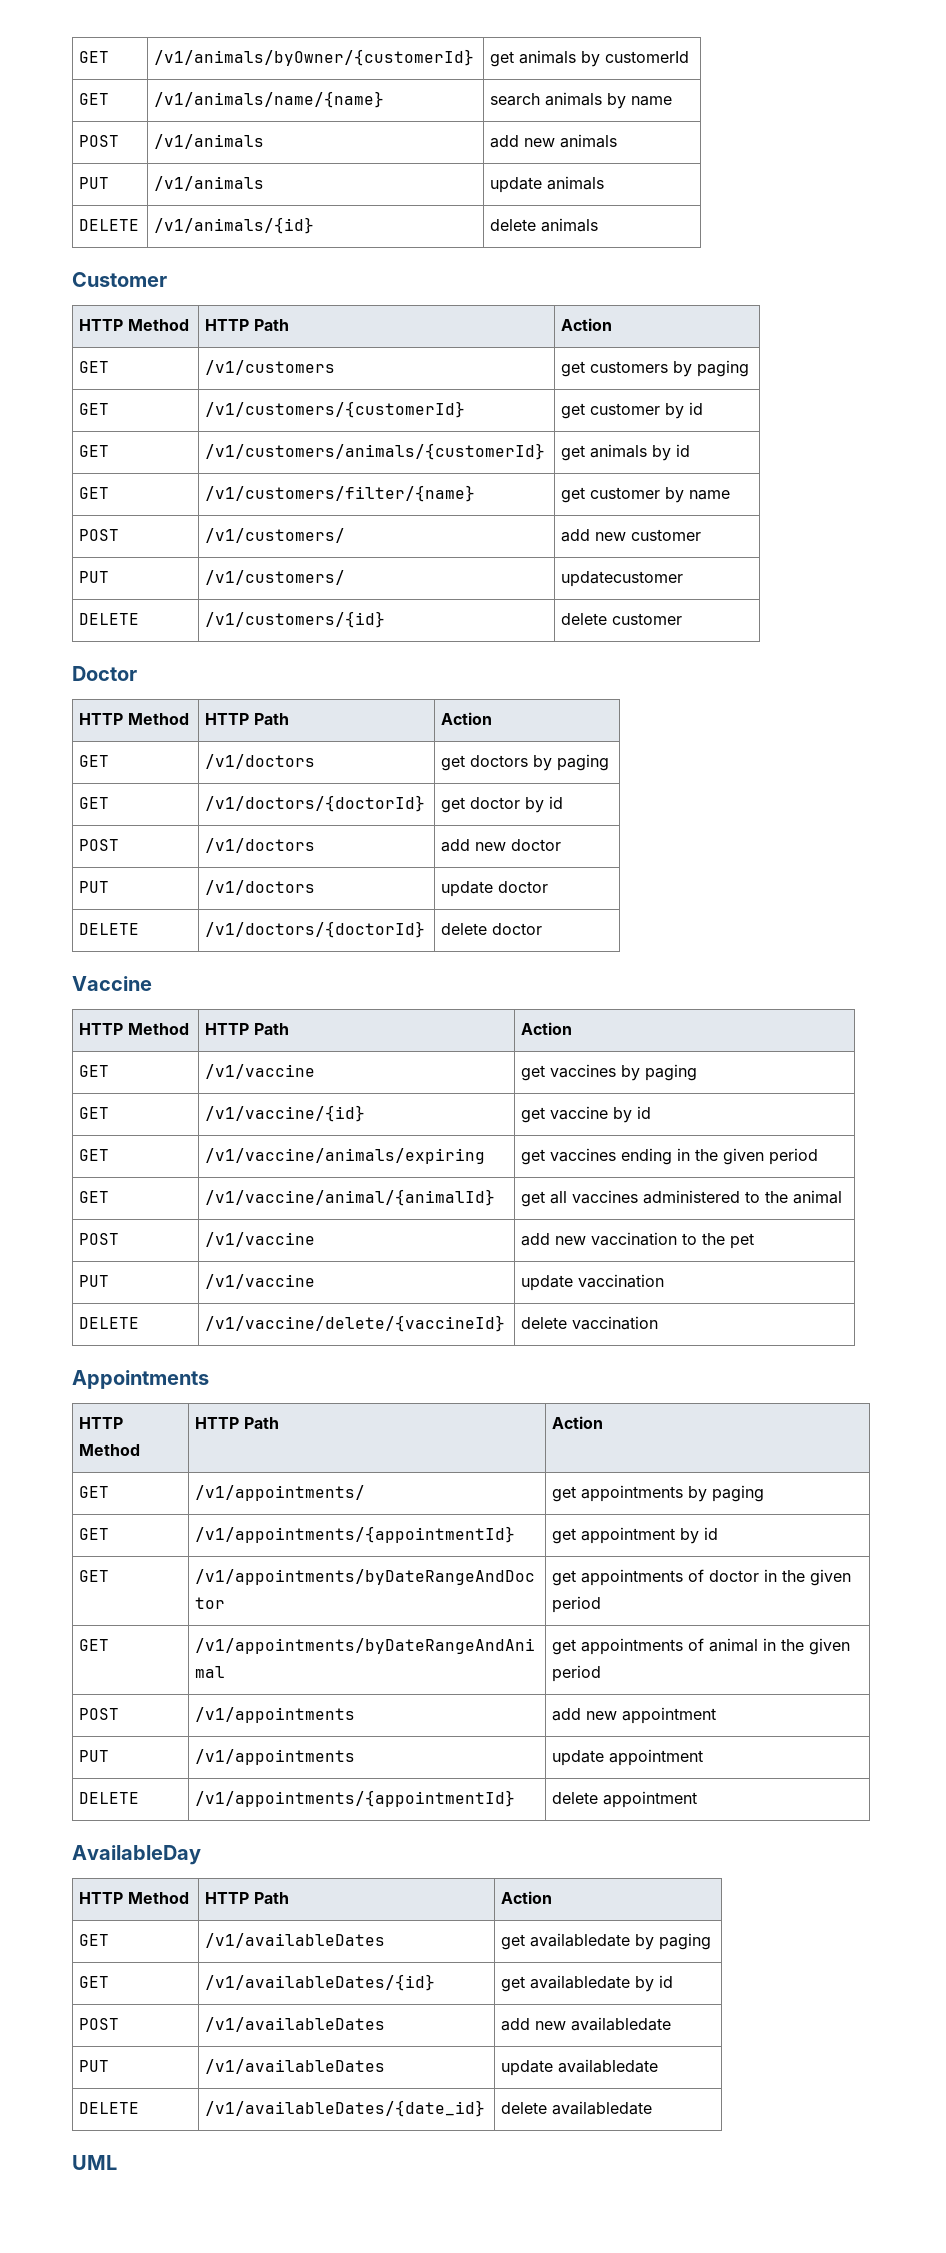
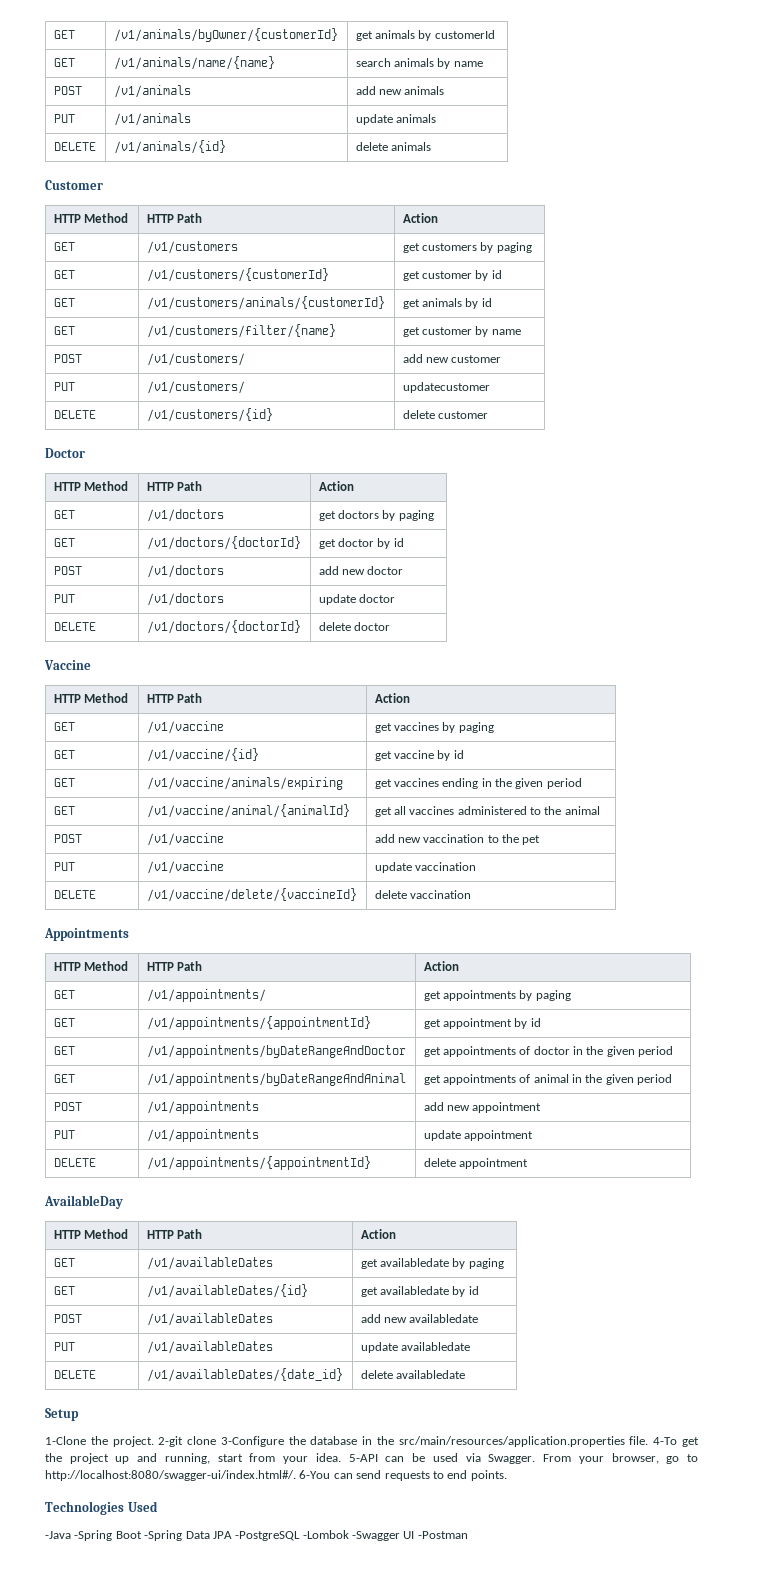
[72,2155,117,2170] UML -> [45,1408,79,1421] [45,1436,699,1447] [45,1453,698,1464] [45,1470,507,1481] [45,1501,158,1515] [45,1530,468,1541] Setup // 1-Clone the project. 2-git clone 3-Configure the database in the src/main/resources/application.properties file. 4-To get the project up and running, start from your idea. 5-API can be used via Swagger. From your browser, go to http://localhost:8080/swagger-ui/index.html#/. 6-You can send requests to end points. // Technologies Used // -Java -Spring Boot -Spring Data JPA -PostgreSQL -Lombok -Swagger UI -Postman

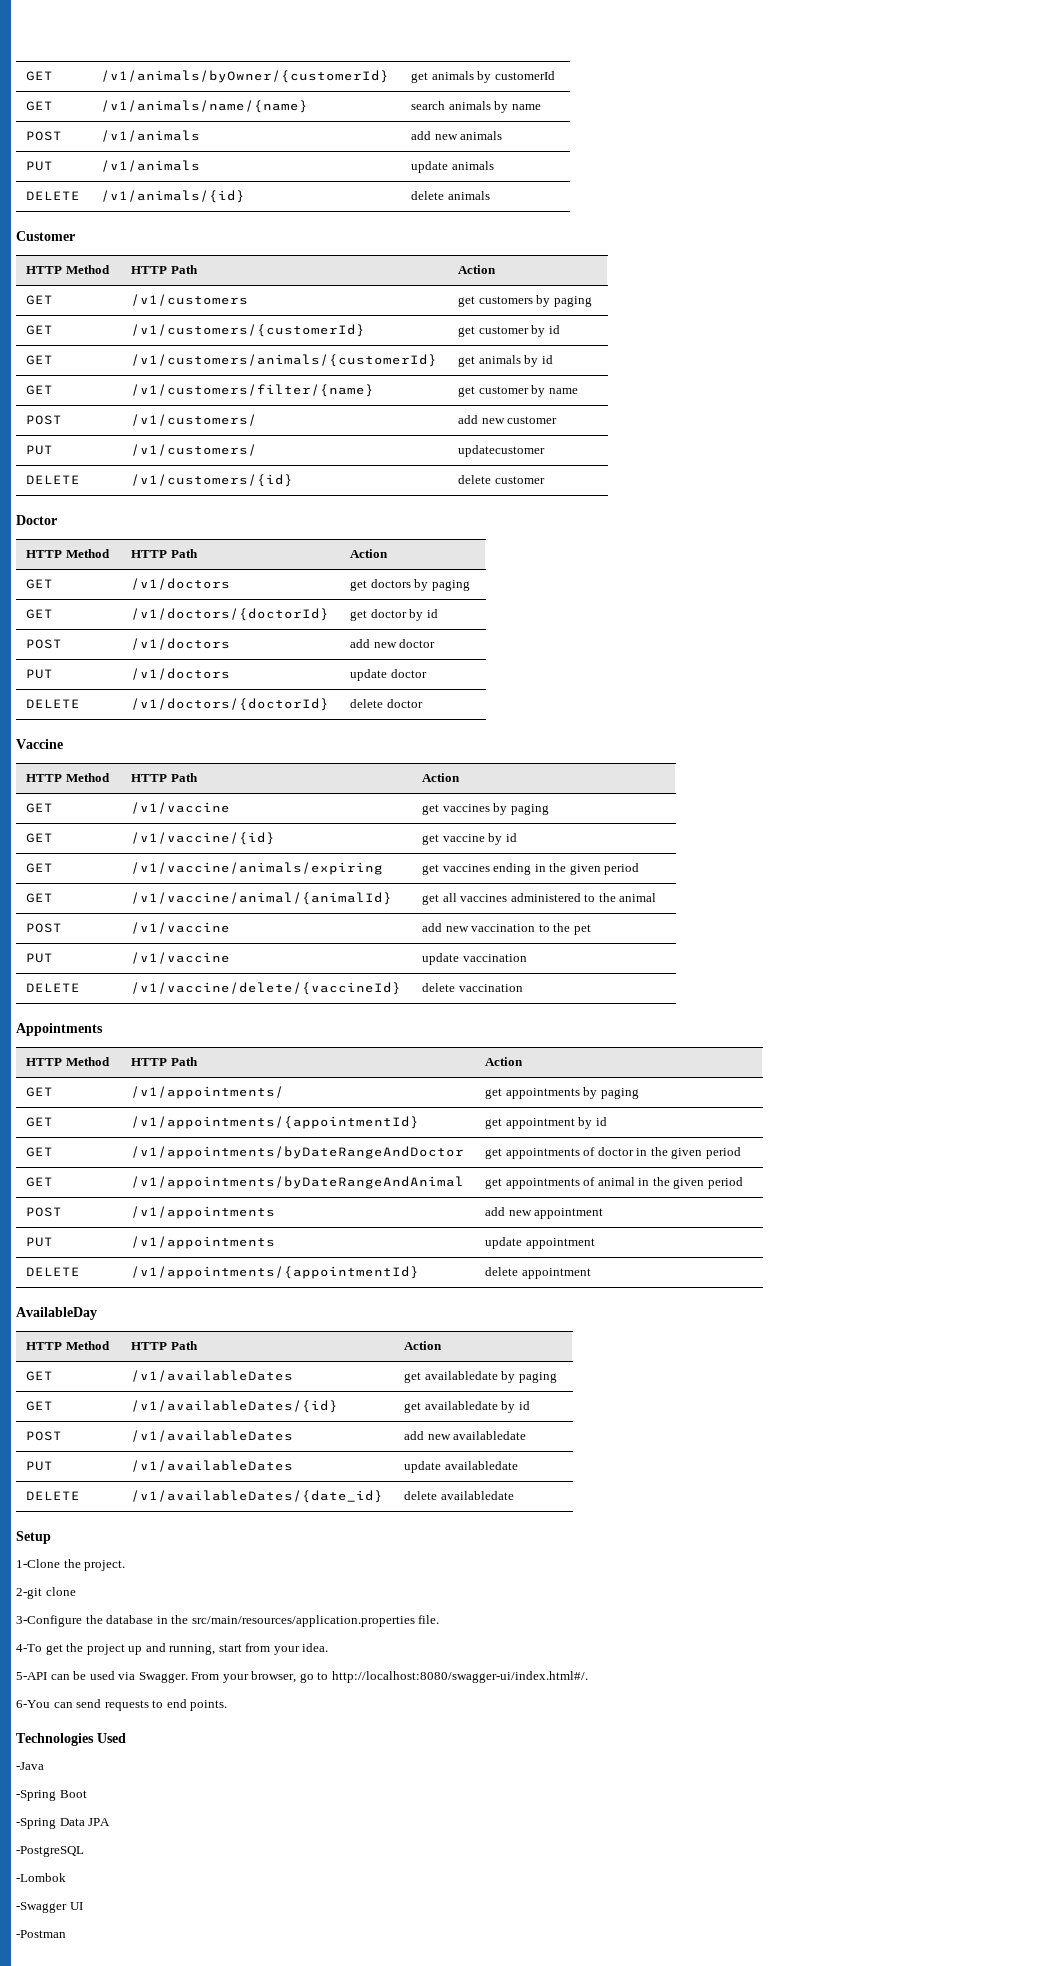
(154, 1441) none -> (126, 1565) //
(217, 1440) none -> (76, 1591) //
(649, 1440) none -> (440, 1619) //
(341, 1457) none -> (329, 1647) //
(296, 1475) none -> (588, 1677) //
(71, 1535) none -> (44, 1766) //
(142, 1535) none -> (87, 1794) //
(232, 1535) none -> (111, 1822) //
(301, 1536) none -> (84, 1851) //
(349, 1534) none -> (66, 1877) //
(415, 1535) none -> (83, 1906) //

